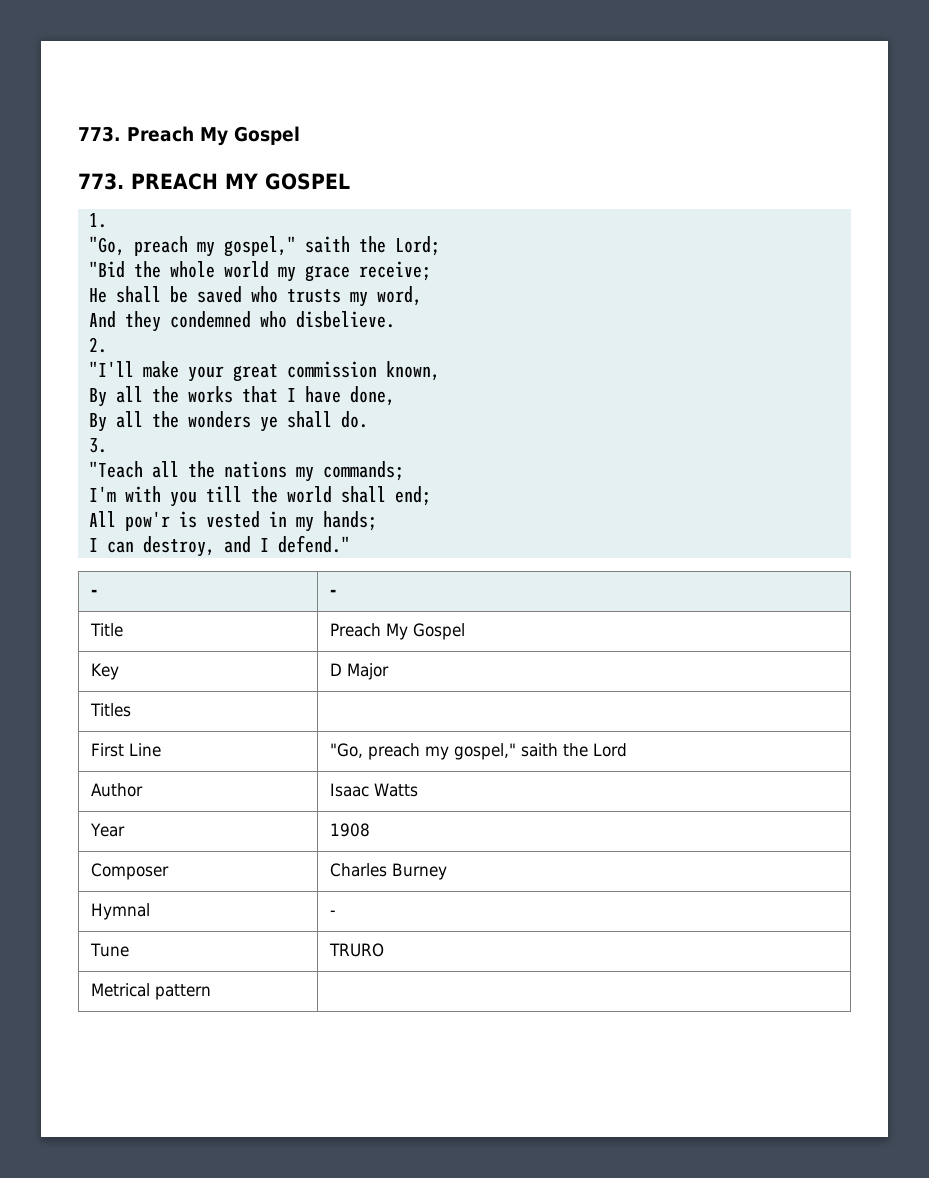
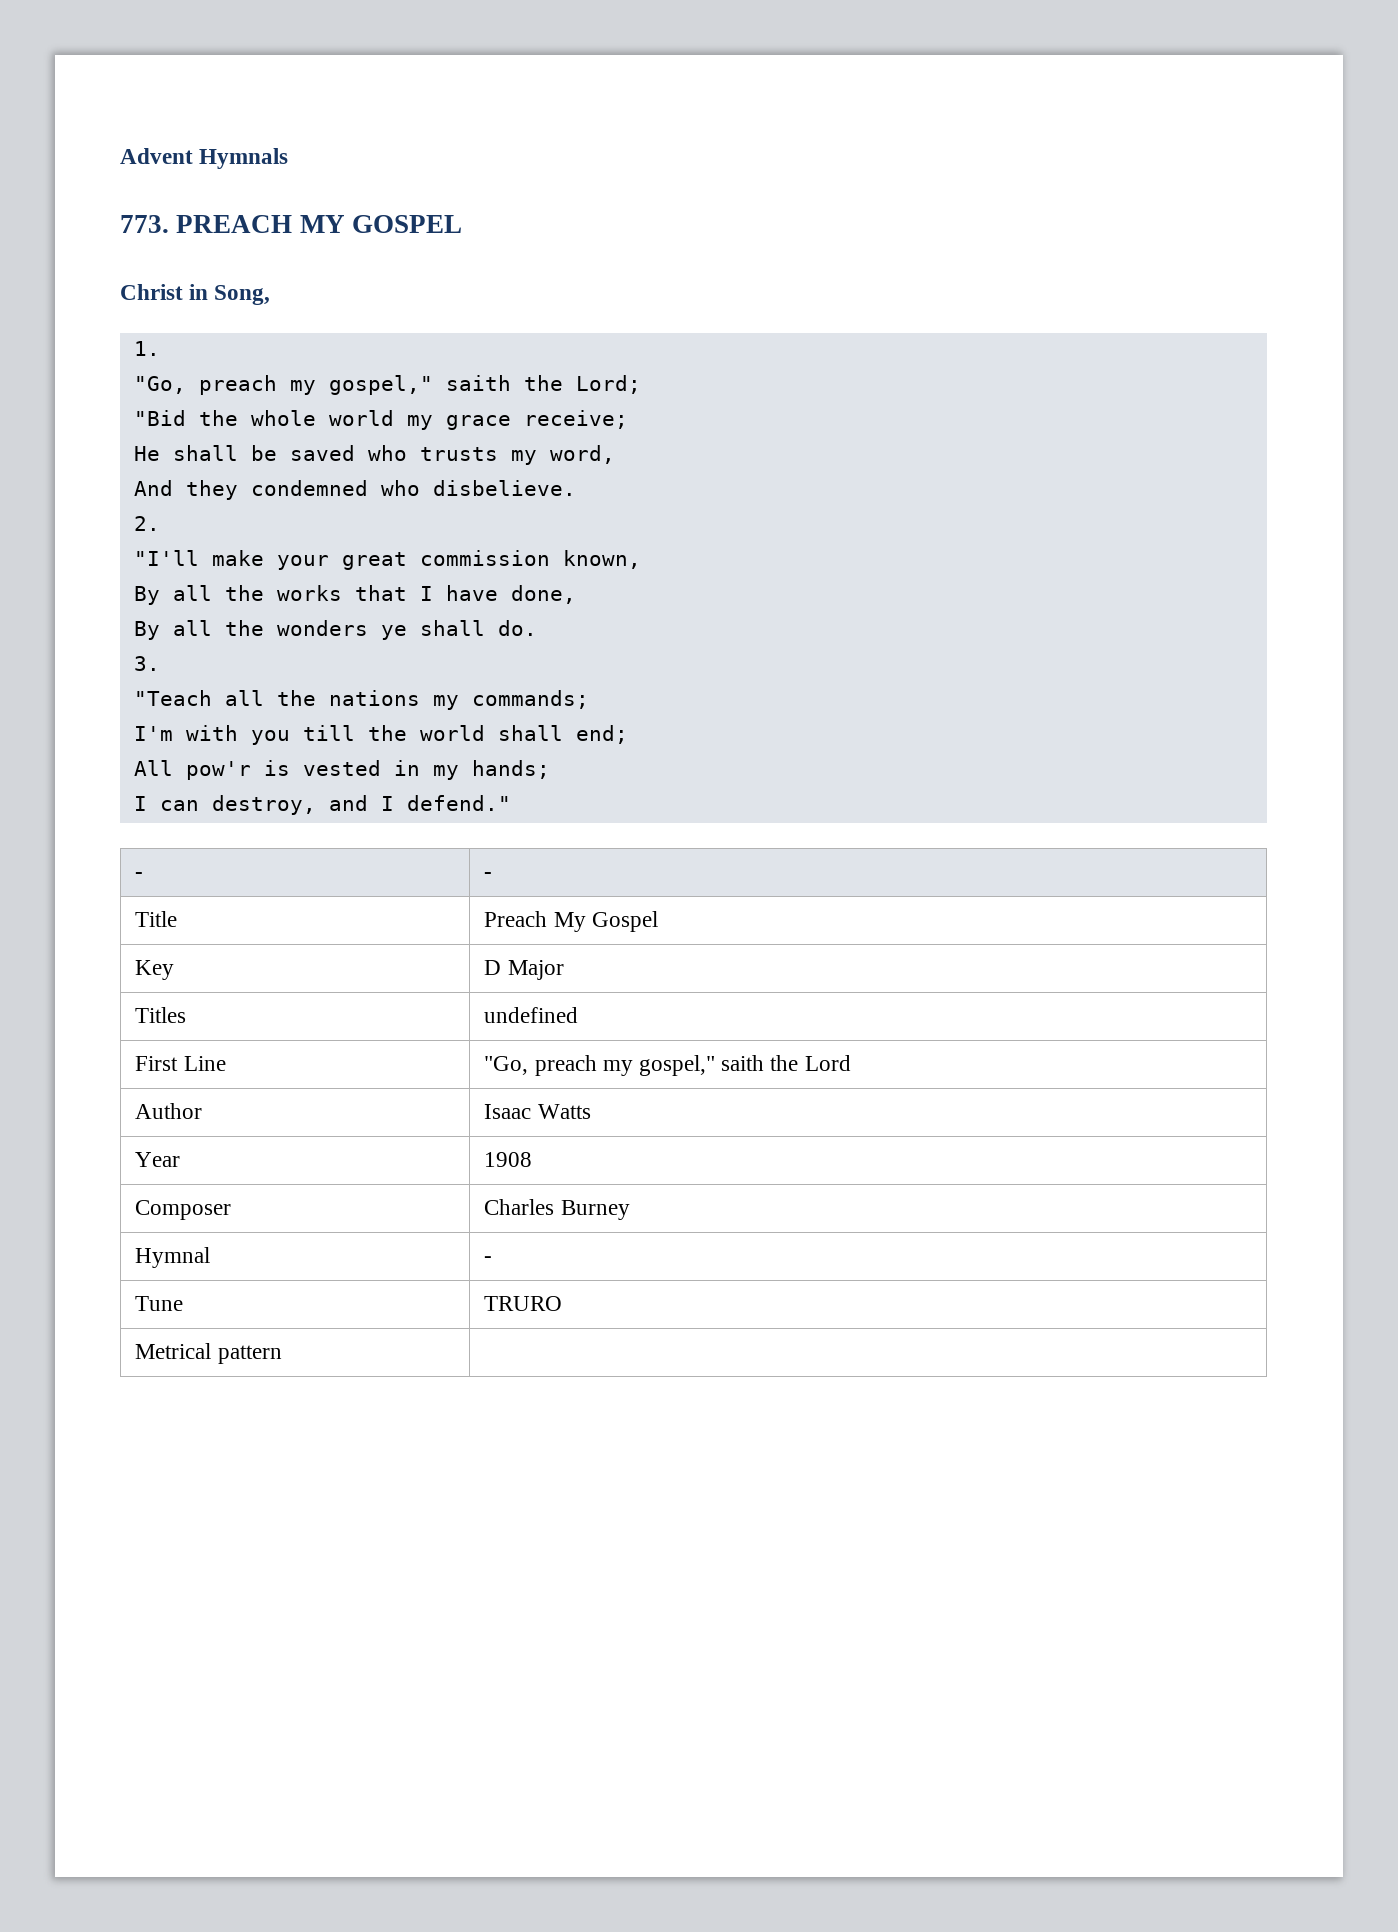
[78,126,300,146] 773. Preach My Gospel -> [120,148,289,169] Advent Hymnals
(350, 181) none -> [120,284,271,305] // Christ in Song,
(132, 710) none -> [484,1007,579,1023] undefined

